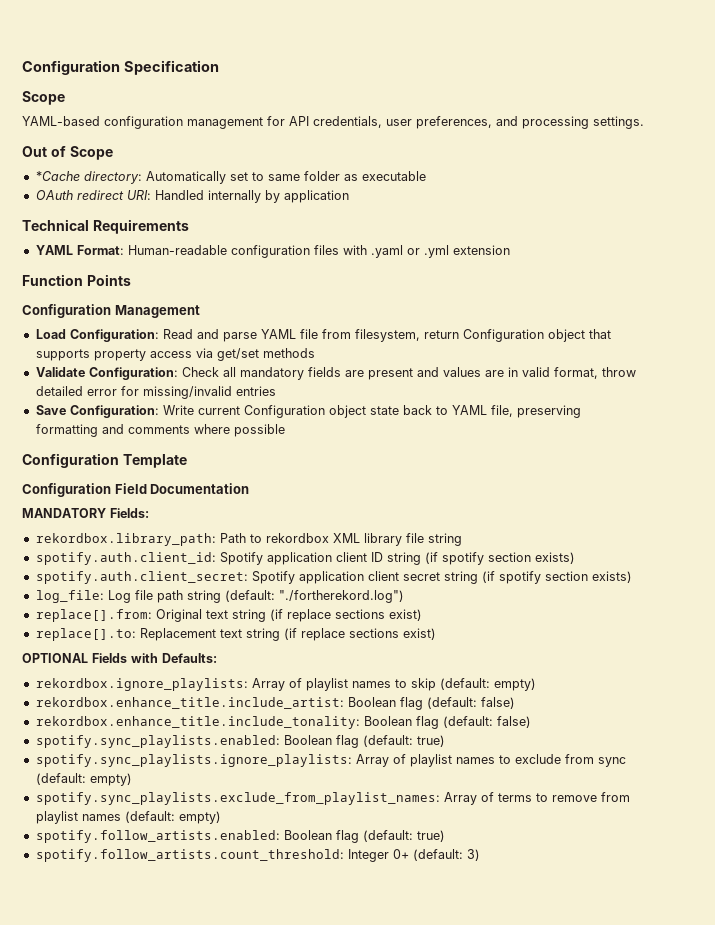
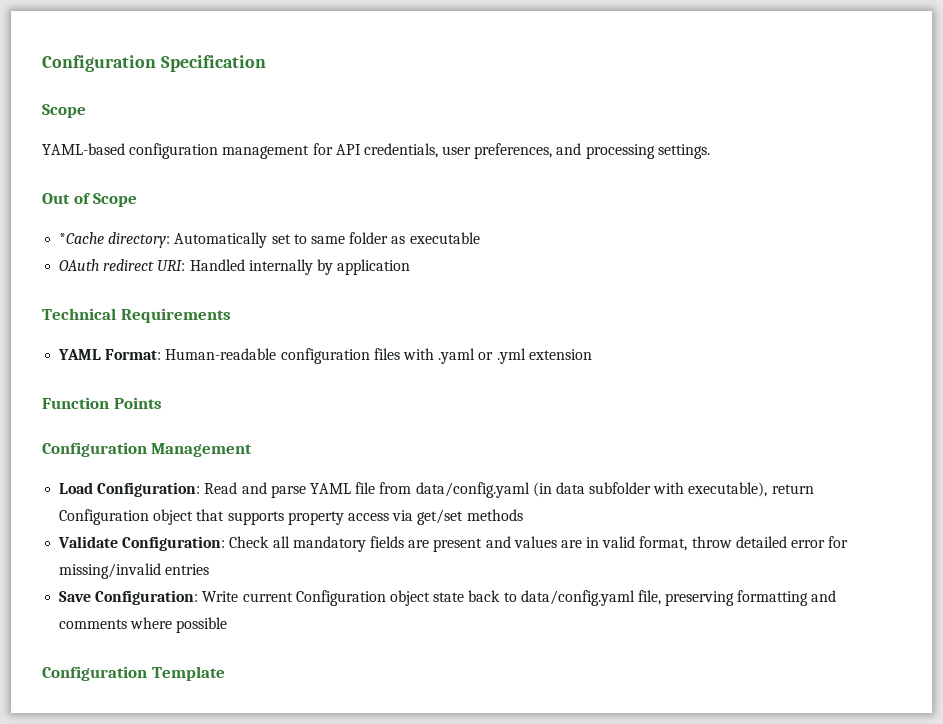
[354,329,420,342] filesystem, -> [415,482,768,498] data/config.yaml (in data subfolder with executable),
[451,405,487,415] YAML -> [520,590,635,606] data/config.yaml
[22,483,250,497] [22,508,149,518] [35,533,462,546] [35,552,575,565] [35,571,632,584] [35,590,404,603] [35,609,422,622] [35,628,436,641] [22,653,217,663] [35,678,536,691] [35,697,515,710] [35,716,531,729] [35,735,445,748] [35,754,626,767] [35,773,132,786] [35,792,630,805] [35,811,221,824] [35,830,445,843] [35,849,480,862] // Configuration Field Documentation // MANDATORY Fields: // rekordbox.library_path: Path to rekordbox XML library file string // spotify.auth.client_id: Spotify application client ID string (if spotify section exists) // spotify.auth.client_secret: Spotify application client secret string (if spotify section exists) // log_file: Log file path string (default: "./fortherekord.log") // replace[].from: Original text string (if replace sections exist) // replace[].to: Replacement text string (if replace sections exist) // OPTIONAL Fields with Defaults: // rekordbox.ignore_playlists: Array of playlist names to skip (default: empty) // rekordbox.enhance_title.include_artist: Boolean flag (default: false) // rekordbox.enhance_title.include_tonality: Boolean flag (default: false) // spotify.sync_playlists.enabled: Boolean flag (default: true) // spotify.sync_playlists.ignore_playlists: Array of playlist names to exclude from sync (default: empty) // spotify.sync_playlists.exclude_from_playlist_names: Array of terms to remove from playlist names (default: empty) // spotify.follow_artists.enabled: Boolean flag (default: true) // spotify.follow_artists.count_threshold: Integer 0+ (default: 3) -> (225, 673) none

